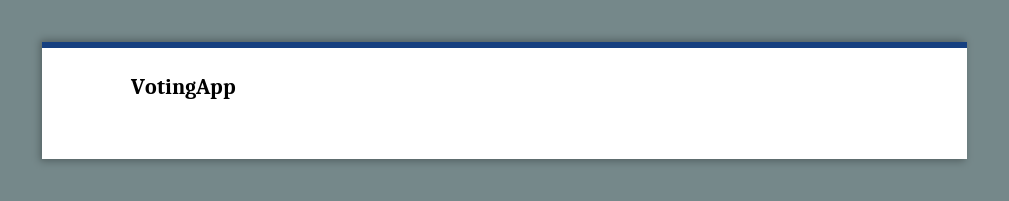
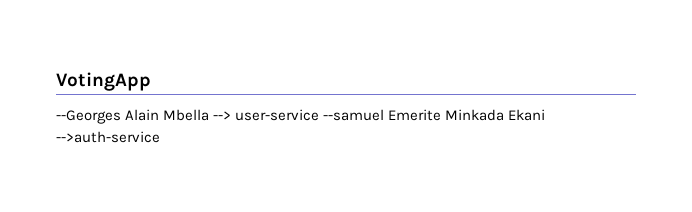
(236, 89) none -> [56,109,546,124] [56,131,160,143] // --Georges Alain Mbella --> user-service --samuel Emerite Minkada Ekani -->auth-service

